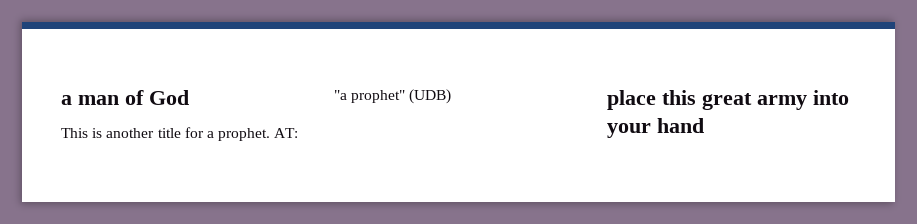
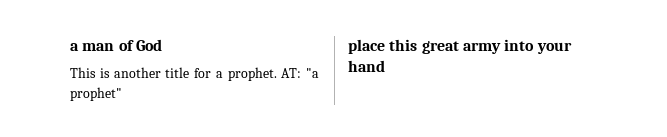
[409,89,452,104] (UDB) -> (122, 94) none

